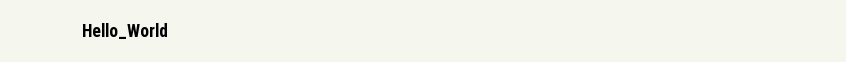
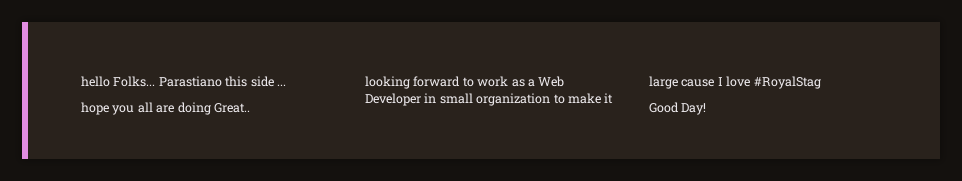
[82,23,168,39] Hello_World -> [81,76,286,87] [81,102,250,115] [365,76,565,89] [365,93,614,106] [649,76,821,89] [649,102,707,115] hello Folks... Parastiano this side ... // hope you all are doing Great.. // looking forward to work as a Web Developer in small organization to make it large cause I love #RoyalStag // Good Day!

